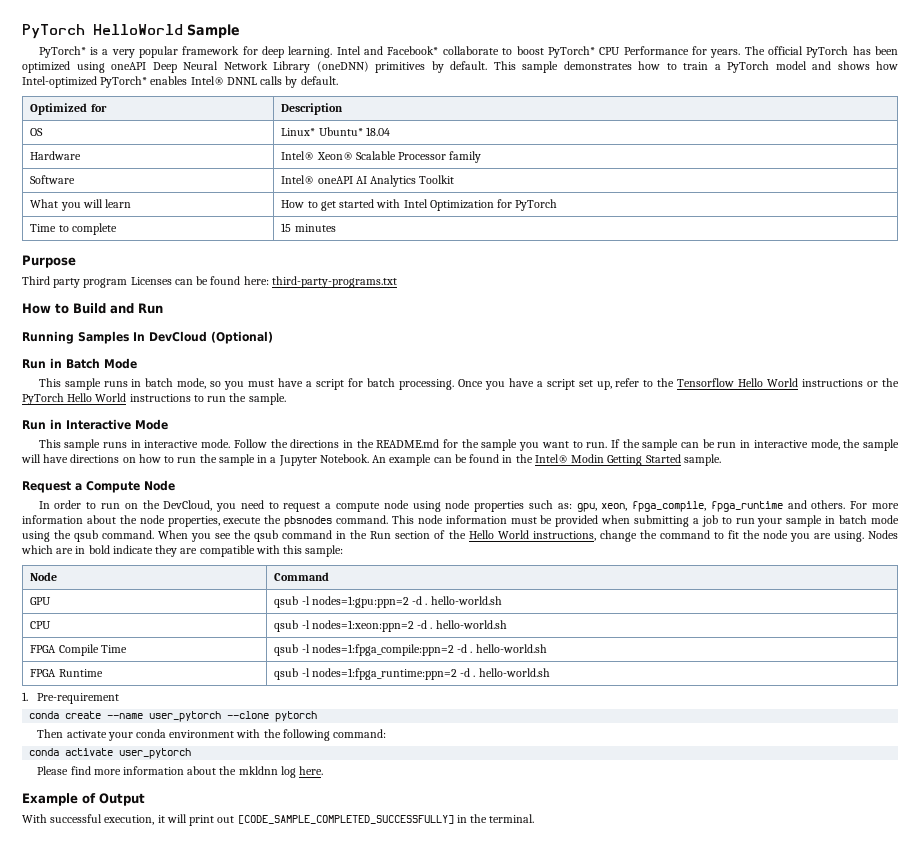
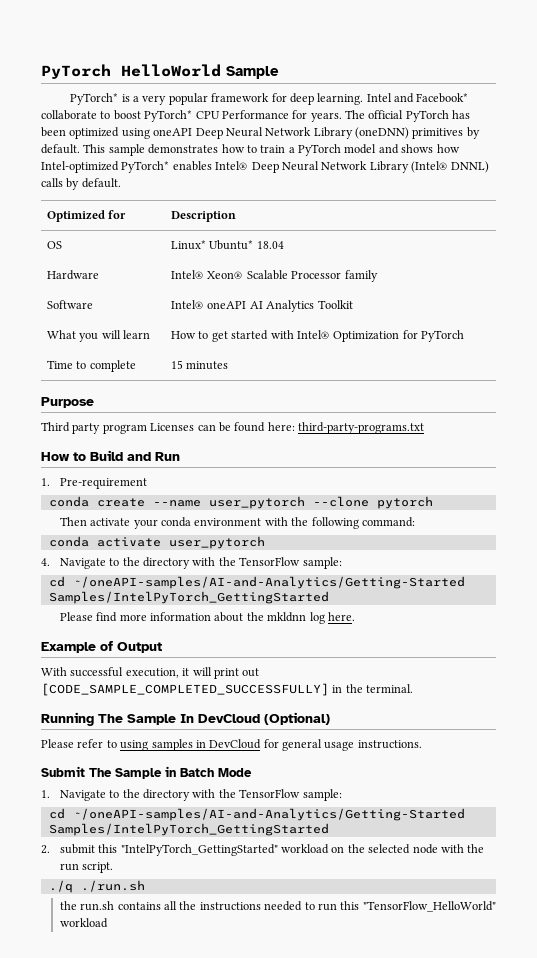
[226,77,257,85] DNNL -> [251,161,490,173] Deep Neural Network Library (Intel® DNNL)
[403,199,428,208] Intel -> [296,330,330,339] Intel®
[22,331,273,344] [22,358,137,369] [38,378,899,390] [22,393,286,405] [22,419,168,430] [38,439,899,451] [21,454,721,466] [22,480,175,493] [38,500,900,512] [22,515,899,527] [22,530,899,542] [21,545,344,557] [30,572,58,581] [274,572,330,581] [30,597,52,605] [274,596,502,608] [30,621,52,629] [274,620,507,632] [30,644,127,656] [274,644,547,656] [30,669,103,677] [274,668,550,680] // Running Samples In DevCloud (Optional) // Run in Batch Mode // This sample runs in batch mode, so you must have a script for batch processing. Once you have a script set up, refer to the Tensorflow Hello World instructions or the PyTorch Hello World instructions to run the sample. // Run in Interactive Mode // This sample runs in interactive mode. Follow the directions in the README.md for the sample you want to run. If the sample can be run in interactive mode, the sample will have directions on how to run the sample in a Jupyter Notebook. An example can be found in the Intel® Modin Getting Started sample. // Request a Compute Node // In order to run on the DevCloud, you need to request a compute node using node properties such as: gpu, xeon, fpga_compile, fpga_runtime and others. For more information about the node properties, execute the pbsnodes command. This node information must be provided when submitting a job to run your sample in batch mode using the qsub command. When you see the qsub command in the Run section of the Hello World instructions, change the command to fit the node you are using. Nodes which are in bold indicate they are compatible with this sample: // Node | Command // GPU | qsub -l nodes=1:gpu:ppn=2 -d . hello-world.sh // CPU | qsub -l nodes=1:xeon:ppn=2 -d . hello-world.sh // FPGA Compile Time | qsub -l nodes=1:fpga_compile:ppn=2 -d . hello-world.sh // FPGA Runtime | qsub -l nodes=1:fpga_runtime:ppn=2 -d . hello-world.sh -> (180, 456) none
(192, 753) none -> [41,557,342,569] [48,576,465,589] [48,591,329,604] // 4. Navigate to the directory with the TensorFlow sample: // cd ~/oneAPI-samples/AI-and-Analytics/Getting-Started Samples/IntelPyTorch_GettingStarted
(535, 818) none -> [41,712,330,726] [41,739,422,751] [41,766,252,779] [41,789,342,801] [48,808,465,821] [48,823,329,836] [41,844,485,856] [59,862,114,873] [48,880,145,893] [59,901,496,912] [59,918,108,928] // Running The Sample In DevCloud (Optional) // Please refer to using samples in DevCloud for general usage instructions. // Submit The Sample in Batch Mode // 1. Navigate to the directory with the TensorFlow sample: // cd ~/oneAPI-samples/AI-and-Analytics/Getting-Started Samples/IntelPyTorch_GettingStarted // 2. submit this "IntelPyTorch_GettingStarted" workload on the selected node with the run script. // ./q ./run.sh // the run.sh contains all the instructions needed to run this "TensorFlow_HelloWorld" workload

